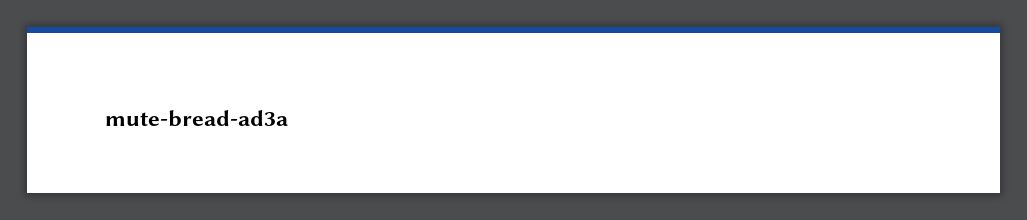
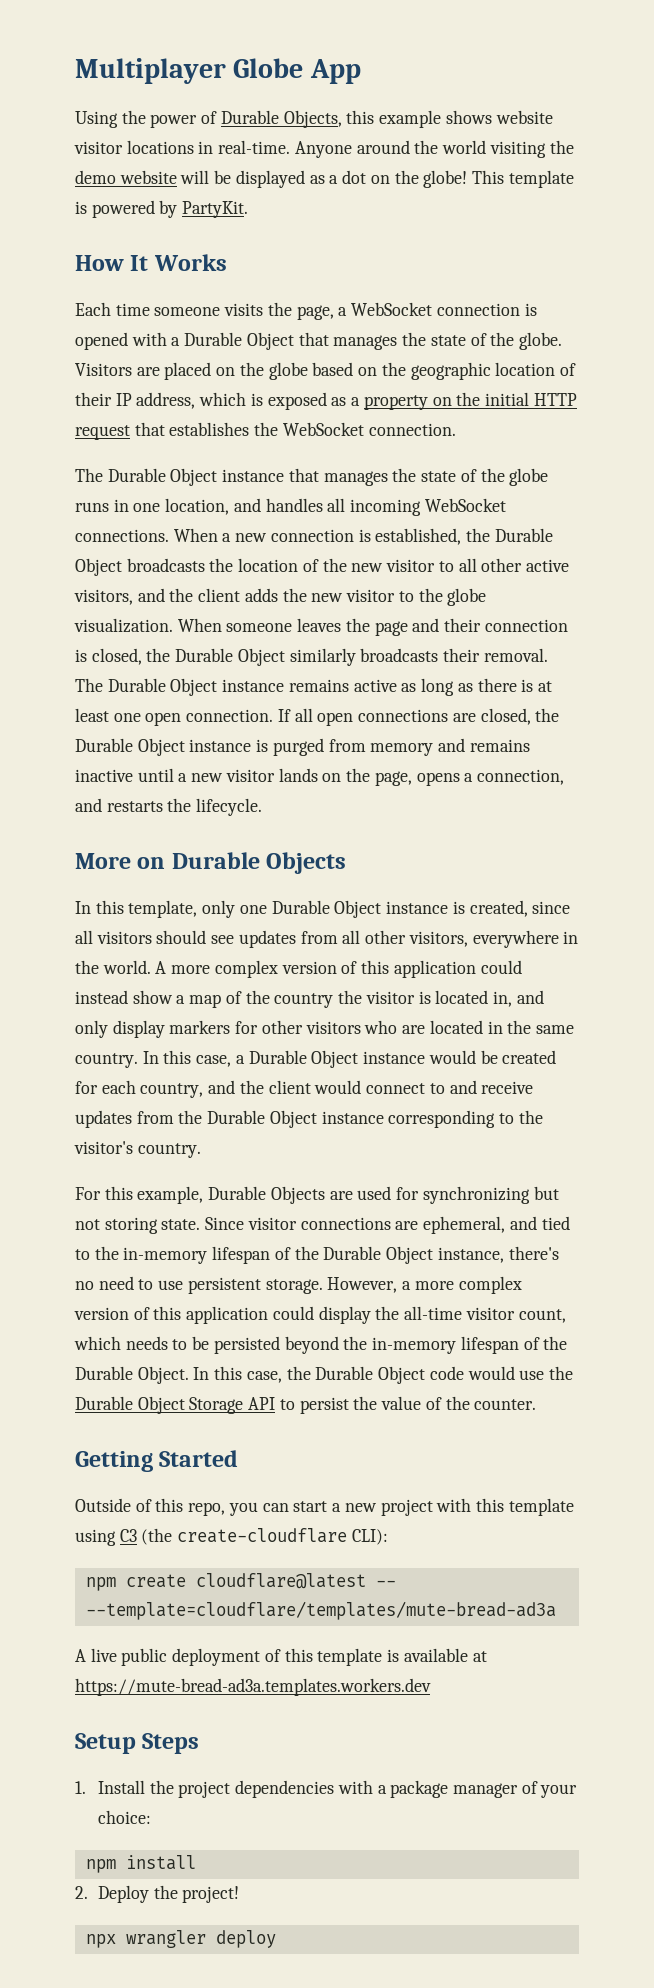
[105,110,288,127] mute-bread-ad3a -> [75,58,361,84] [75,110,553,128] [74,140,574,158] [75,170,574,188] [75,200,249,218] [75,254,227,271] [75,302,537,320] [75,332,562,350] [75,362,576,380] [75,392,577,410] [75,422,456,440] [75,468,549,486] [75,498,506,516] [75,528,553,545] [75,558,569,576] [74,588,487,606] [74,618,568,636] [75,648,548,666] [75,678,552,696] [75,708,560,726] [75,738,530,756] [75,768,564,786] [75,798,263,816] [75,852,347,874] [75,900,571,918] [75,930,579,948] [75,960,522,978] [75,990,544,1008] [75,1020,574,1038] [75,1050,557,1068] [75,1080,534,1098] [75,1110,543,1128] [74,1141,201,1158] [75,1186,559,1204] [75,1216,570,1234] [75,1246,559,1264] [75,1276,522,1294] [74,1306,566,1324] [74,1336,568,1354] [75,1366,573,1384] [75,1396,537,1414] [75,1450,239,1472] [75,1498,574,1516] [75,1528,388,1546] [85,1573,396,1591] [85,1601,556,1620] [75,1648,487,1666] [75,1678,431,1696] [75,1733,200,1754] [75,1780,578,1798] [97,1810,151,1824] [85,1855,196,1873] [75,1885,240,1903] [85,1930,276,1948] Multiplayer Globe App // Using the power of Durable Objects, this example shows website visitor locations in real-time. Anyone around the world visiting the demo website will be displayed as a dot on the globe! This template is powered by PartyKit. // How It Works // Each time someone visits the page, a WebSocket connection is opened with a Durable Object that manages the state of the globe. Visitors are placed on the globe based on the geographic location of their IP address, which is exposed as a property on the initial HTTP request that establishes the WebSocket connection. // The Durable Object instance that manages the state of the globe runs in one location, and handles all incoming WebSocket connections. When a new connection is established, the Durable Object broadcasts the location of the new visitor to all other active visitors, and the client adds the new visitor to the globe visualization. When someone leaves the page and their connection is closed, the Durable Object similarly broadcasts their removal. The Durable Object instance remains active as long as there is at least one open connection. If all open connections are closed, the Durable Object instance is purged from memory and remains inactive until a new visitor lands on the page, opens a connection, and restarts the lifecycle. // More on Durable Objects // In this template, only one Durable Object instance is created, since all visitors should see updates from all other visitors, everywhere in the world. A more complex version of this application could instead show a map of the country the visitor is located in, and only display markers for other visitors who are located in the same country. In this case, a Durable Object instance would be created for each country, and the client would connect to and receive updates from the Durable Object instance corresponding to the visitor's country. // For this example, Durable Objects are used for synchronizing but not storing state. Since visitor connections are ephemeral, and tied to the in-memory lifespan of the Durable Object instance, there's no need to use persistent storage. However, a more complex version of this application could display the all-time visitor count, which needs to be persisted beyond the in-memory lifespan of the Durable Object. In this case, the Durable Object code would use the Durable Object Storage API to persist the value of the counter. // Getting Started // Outside of this repo, you can start a new project with this template using C3 (the create-cloudflare CLI): // npm create cloudflare@latest -- --template=cloudflare/templates/mute-bread-ad3a // A live public deployment of this template is available at https://mute-bread-ad3a.templates.workers.dev // Setup Steps // 1. Install the project dependencies with a package manager of your choice: // npm install // 2. Deploy the project! // npx wrangler deploy

